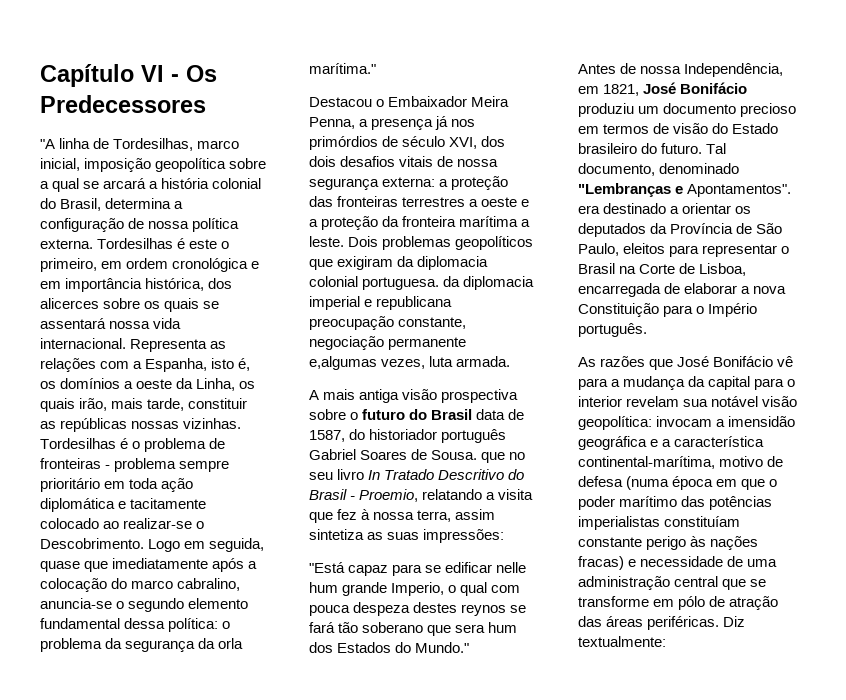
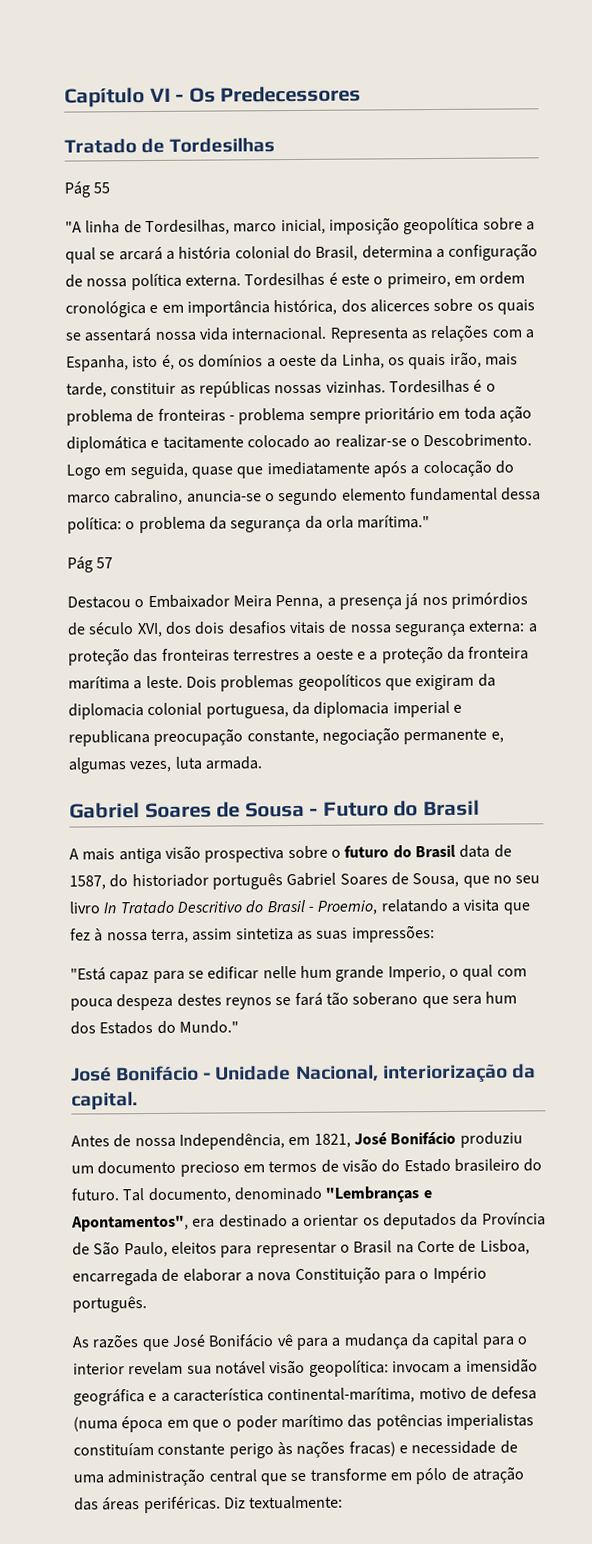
(206, 104) none -> [64,137,276,154] [64,181,111,198] // Tratado de Tordesilhas // Pág 55
(376, 68) none -> [67,556,114,573] // Pág 57
[362,277,440,290] portuguesa. -> [205,703,289,719] portuguesa,
[309,356,377,370] e,algumas -> [490,731,504,743] [68,757,127,774] e, algumas
(511, 361) none -> [69,799,480,819] // Gabriel Soares de Sousa - Futuro do Brasil
[431,450,478,460] Sousa. -> [412,872,460,888] Sousa,
(470, 647) none -> [71,1063,536,1084] [71,1091,138,1110] // José Bonifácio - Unidade Nacional, interiorização da capital.
[687,184,792,197] Apontamentos". -> [71,1215,189,1232] Apontamentos",

